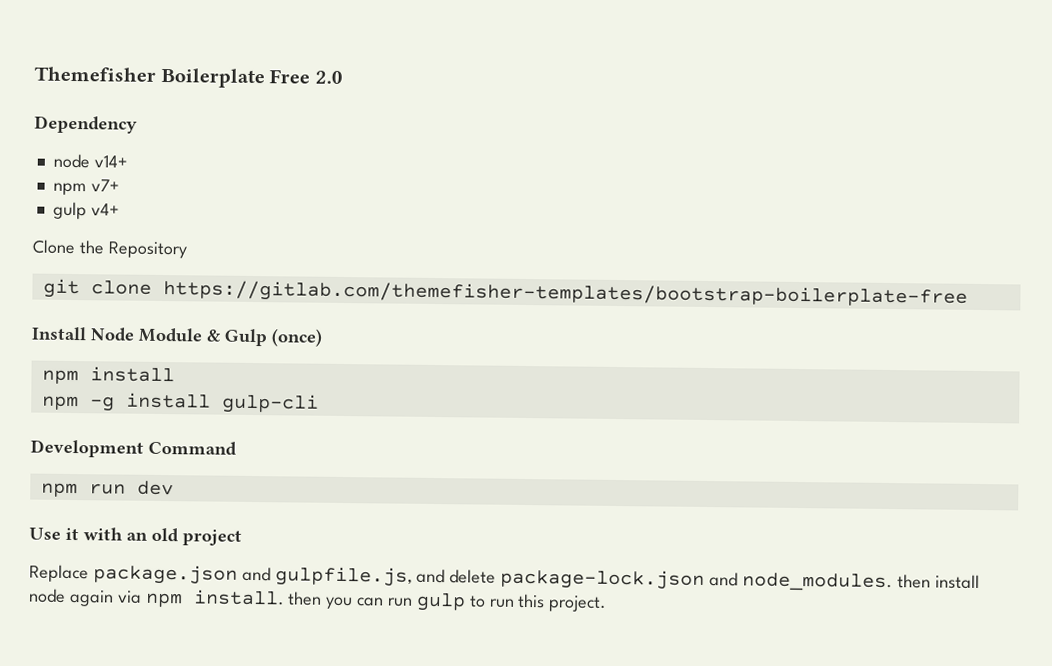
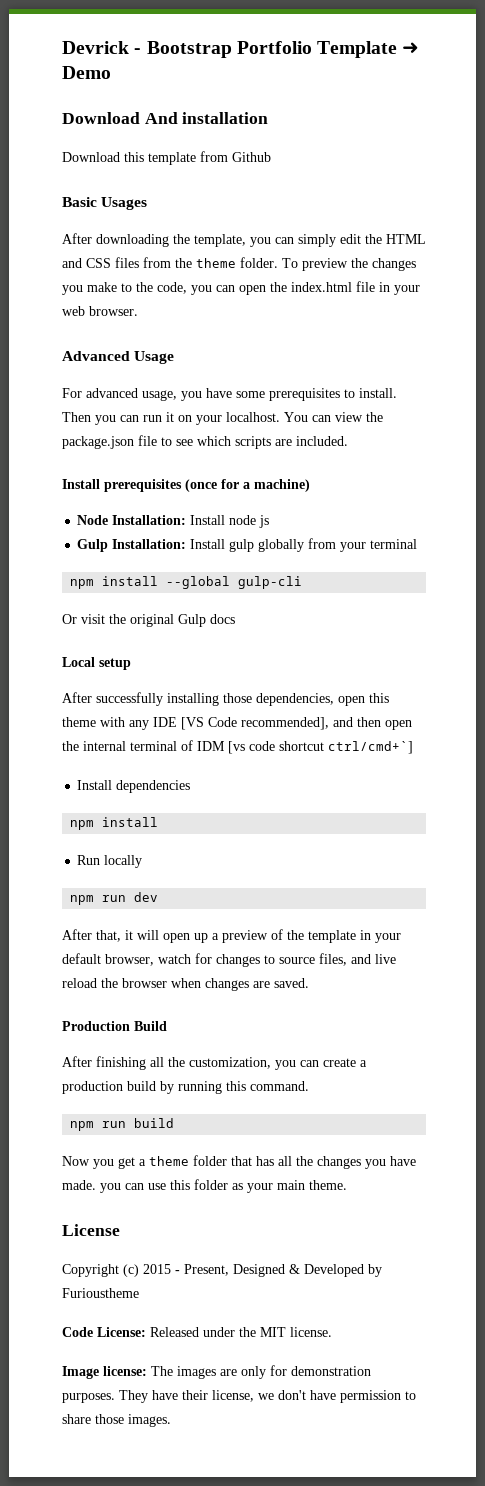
[34,66,343,89] [34,115,138,134] [52,153,128,169] [52,179,120,196] [52,201,120,220] [32,239,187,259] [42,278,968,308] [31,326,323,347] [41,366,175,385] [41,392,319,414] [30,439,237,458] [40,480,174,498] [29,527,242,546] [29,564,980,592] [29,588,608,612] Themefisher Boilerplate Free 2.0 // Dependency // node v14+ // npm v7+ // gulp v4+ // Clone the Repository // git clone https://gitlab.com/themefisher-templates/bootstrap-boilerplate-free // Install Node Module & Gulp (once) // npm install // npm -g install gulp-cli // Development Command // npm run dev // Use it with an old project // Replace package.json and gulpfile.js, and delete package-lock.json and node_modules. then install node again via npm install. then you can run gulp to run this project. -> [62,41,420,58] [62,66,111,79] [62,112,269,124] [62,151,271,165] [62,197,148,210] [62,233,426,247] [62,257,416,271] [62,281,420,295] [62,306,138,316] [62,351,175,364] [62,388,397,401] [62,412,383,425] [62,435,348,449] [62,479,310,492] [77,515,270,528] [77,538,418,552] [70,576,303,589] [62,614,235,627] [62,657,131,670] [62,692,389,706] [62,717,412,730] [62,740,413,754] [77,780,191,793] [70,817,159,830] [77,855,143,868] [70,892,159,905] [62,929,401,943] [62,953,396,967] [62,978,309,991] [62,1021,167,1031] [62,1056,367,1070] [62,1081,309,1094] [70,1118,175,1131] [62,1155,416,1169] [62,1179,347,1193] [62,1224,120,1236] [62,1264,382,1277] [62,1288,139,1298] [62,1327,332,1337] [62,1365,371,1379] [62,1390,416,1403] [62,1414,171,1427] Devrick - Bootstrap Portfolio Template ➜ Demo // Download And installation // Download this template from Github // Basic Usages // After downloading the template, you can simply edit the HTML and CSS files from the theme folder. To preview the changes you make to the code, you can open the index.html file in your web browser. // Advanced Usage // For advanced usage, you have some prerequisites to install. Then you can run it on your localhost. You can view the package.json file to see which scripts are included. // Install prerequisites (once for a machine) // Node Installation: Install node js // Gulp Installation: Install gulp globally from your terminal // npm install --global gulp-cli // Or visit the original Gulp docs // Local setup // After successfully installing those dependencies, open this theme with any IDE [VS Code recommended], and then open the internal terminal of IDM [vs code shortcut ctrl/cmd+`] // Install dependencies // npm install // Run locally // npm run dev // After that, it will open up a preview of the template in your default browser, watch for changes to source files, and live reload the browser when changes are saved. // Production Build // After finishing all the customization, you can create a production build by running this command. // npm run build // Now you get a theme folder that has all the changes you have made. you can use this folder as your main theme. // License // Copyright (c) 2015 - Present, Designed & Developed by Furioustheme // Code License: Released under the MIT license. // Image license: The images are only for demonstration purposes. They have their license, we don't have permission to share those images.

